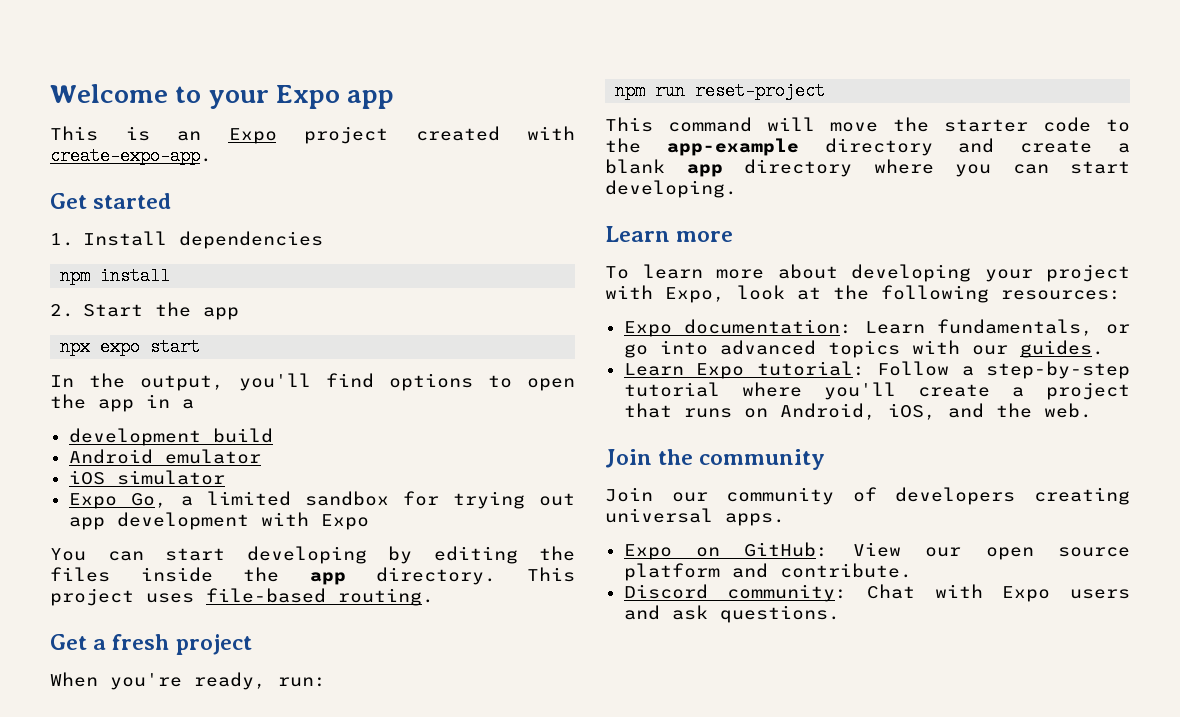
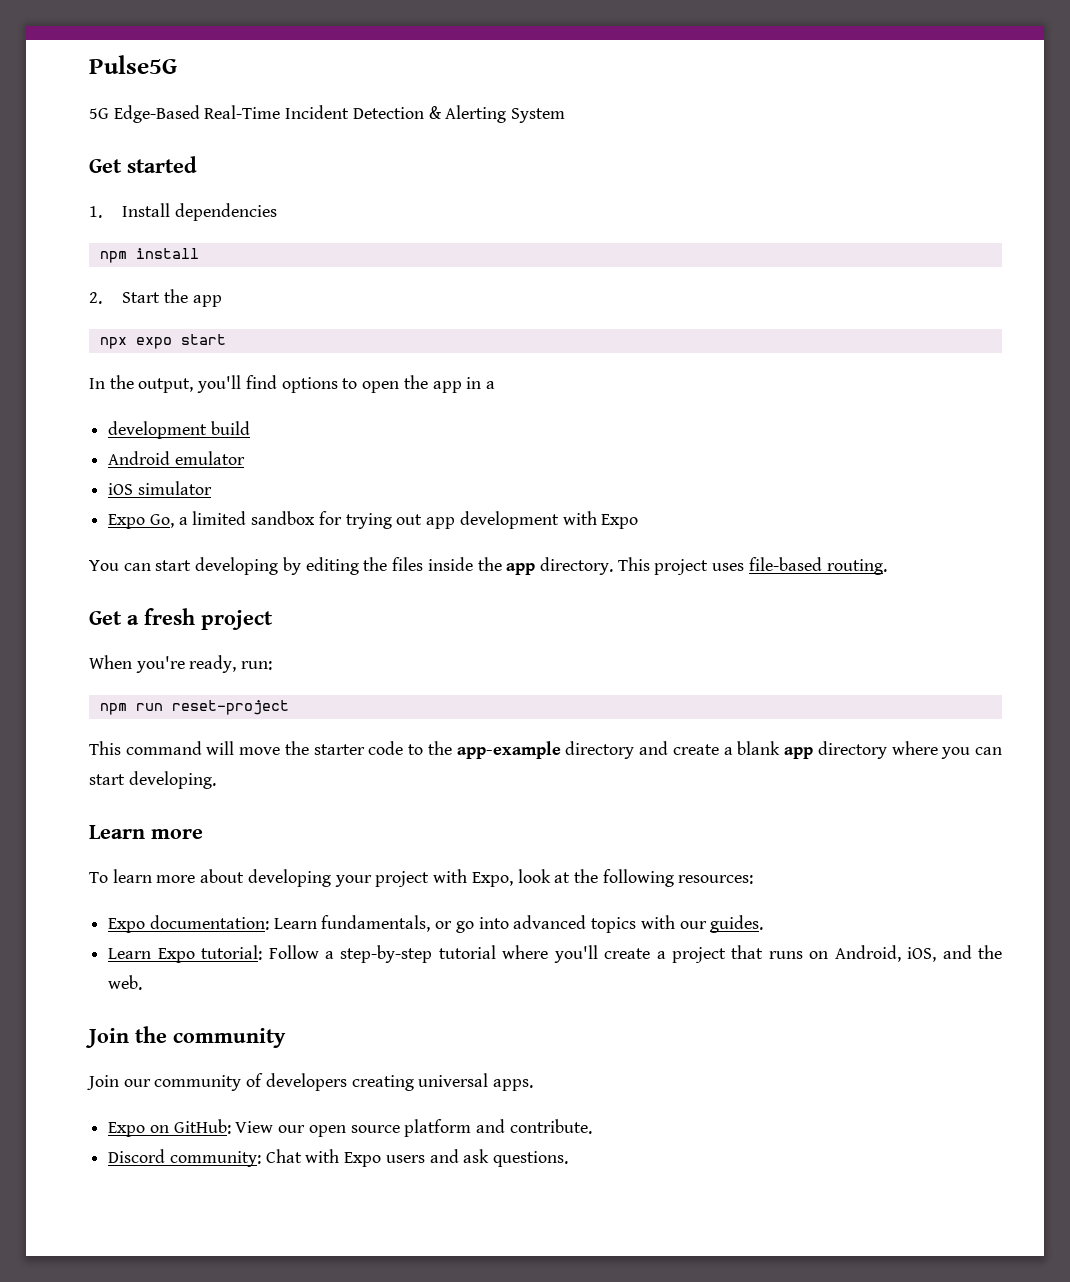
[50,84,395,109] [50,126,575,144] [50,147,212,165] Welcome to your Expo app // This is an Expo project created with create-expo-app. -> [89,55,177,74] [89,105,566,123] Pulse5G // 5G Edge-Based Real-Time Incident Detection & Alerting System

